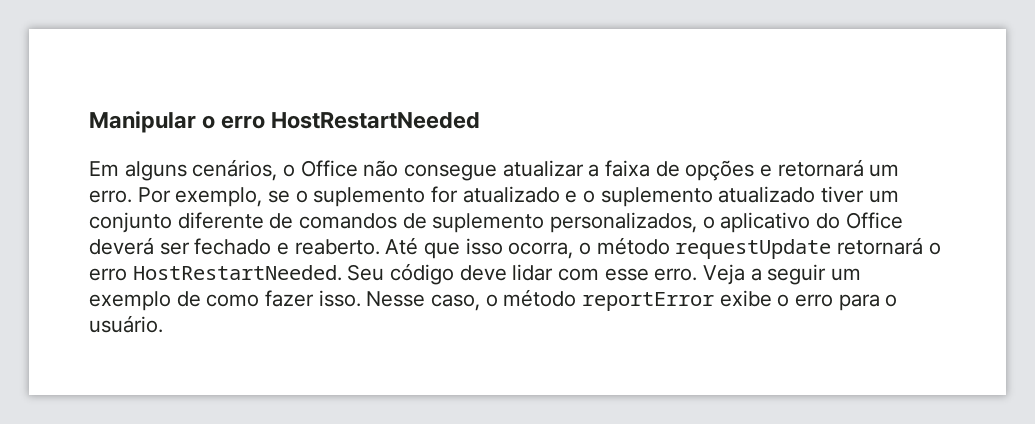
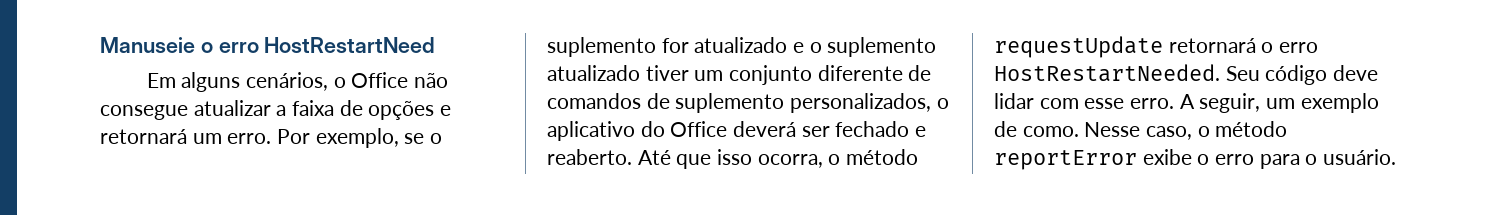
[89,111,481,133] Manipular o erro HostRestartNeeded -> [100,37,436,53] Manuseie o erro HostRestartNeed
[703,264,862,285] [89,290,361,311] Veja a seguir um exemplo de como fazer isso. -> [1179,93,1379,113] [994,121,1079,137] A seguir, um exemplo de como.

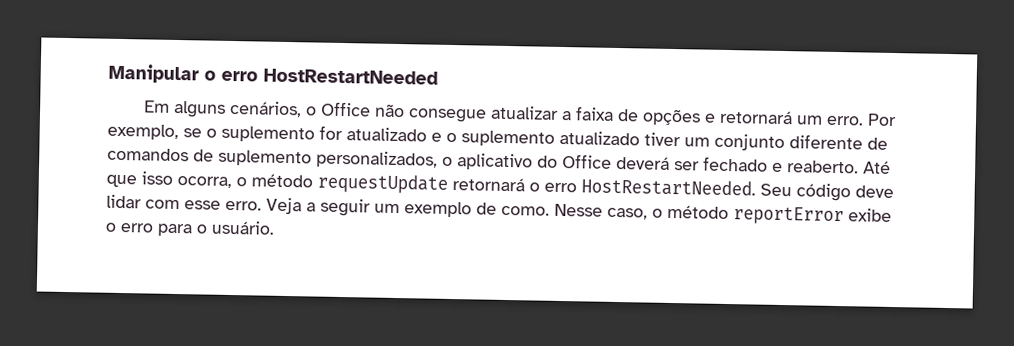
[100,37,436,53] Manuseie o erro HostRestartNeed -> [108,63,438,85] Manipular o erro HostRestartNeeded
[1179,93,1261,113] A seguir, -> [266,197,371,217] Veja a seguir

